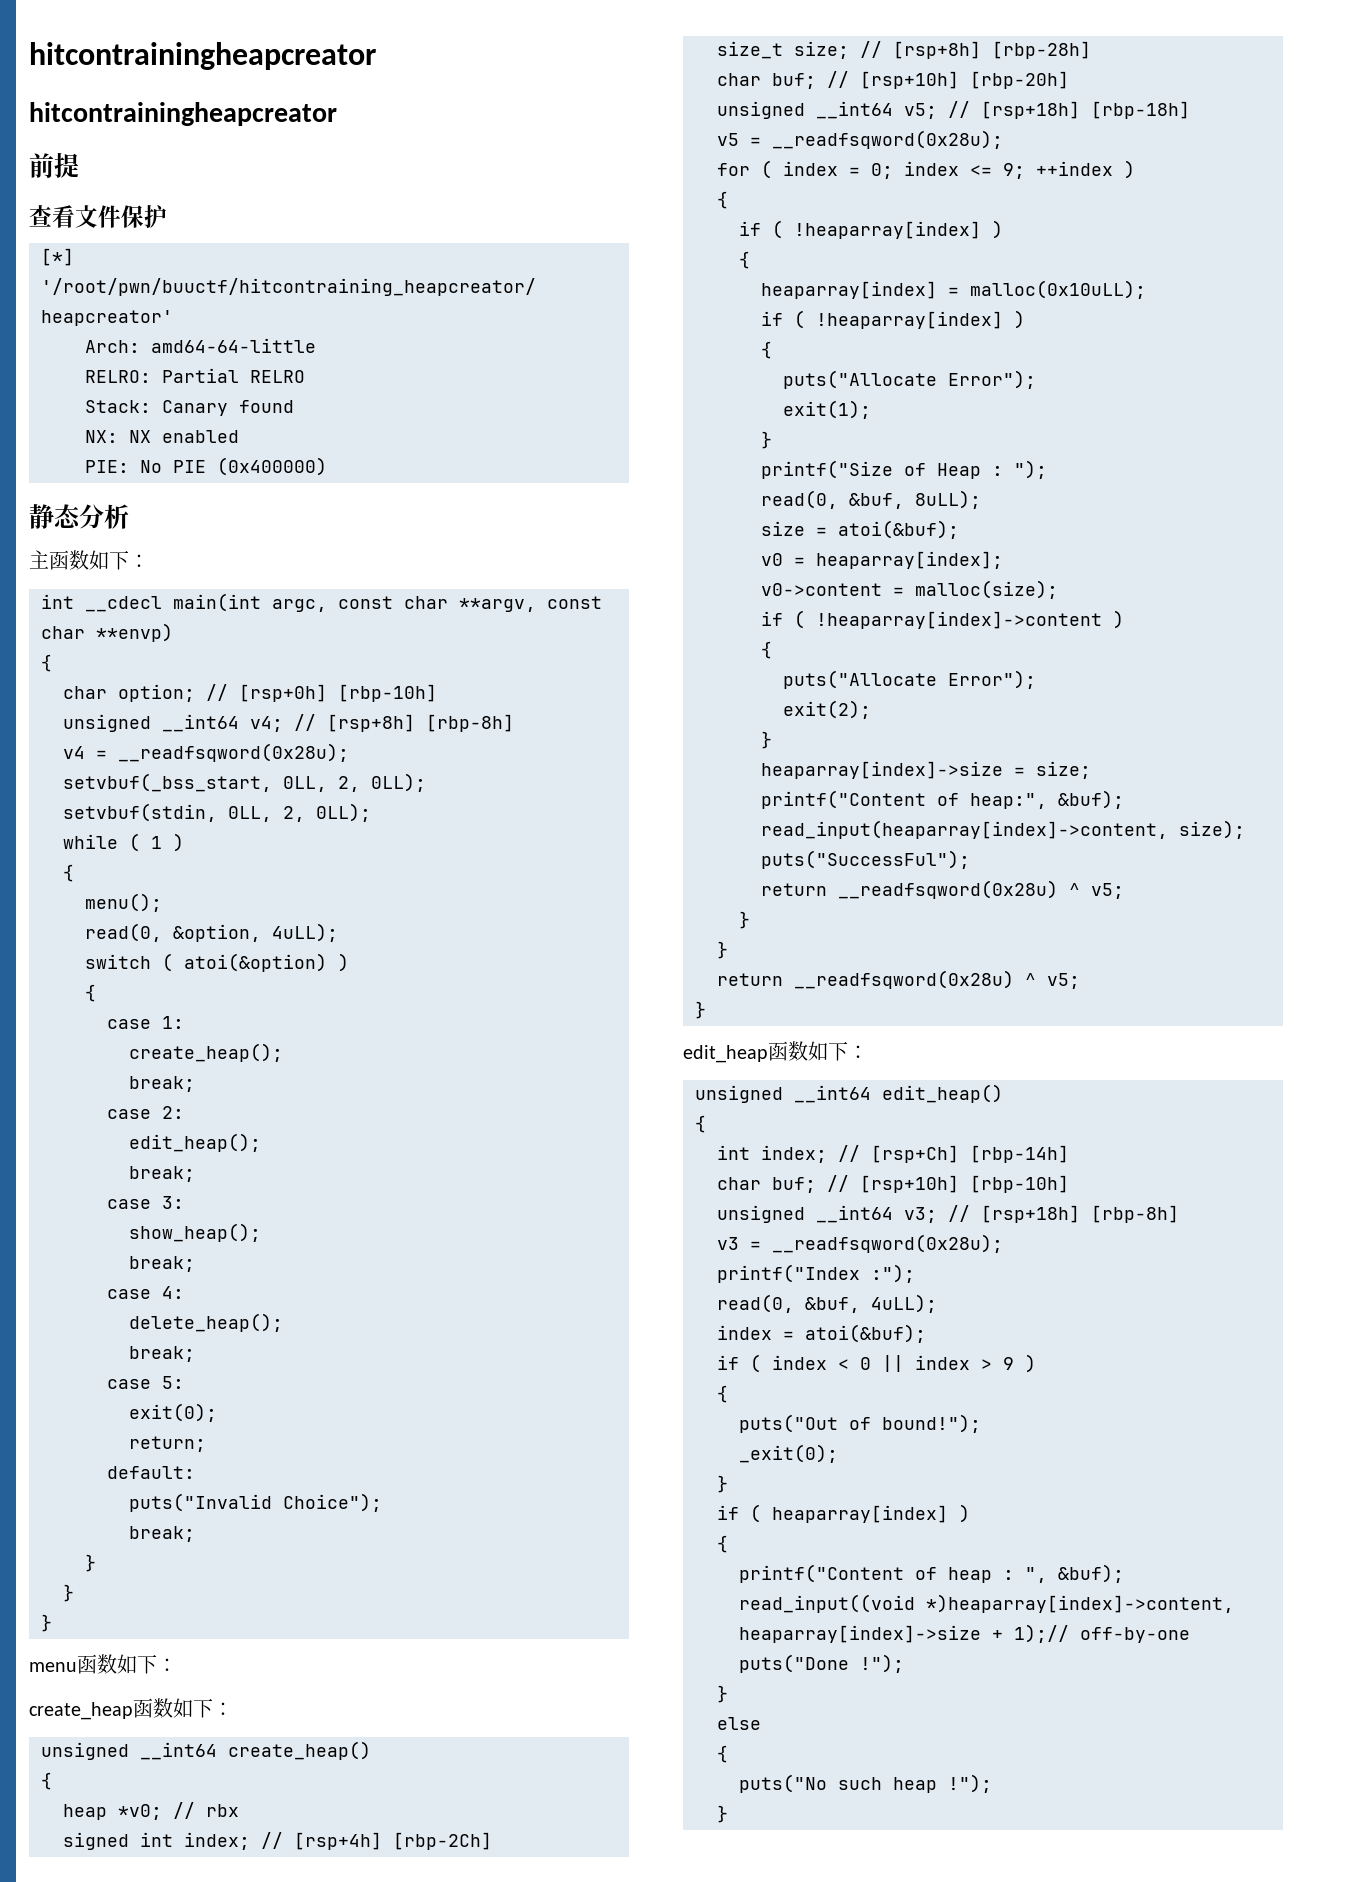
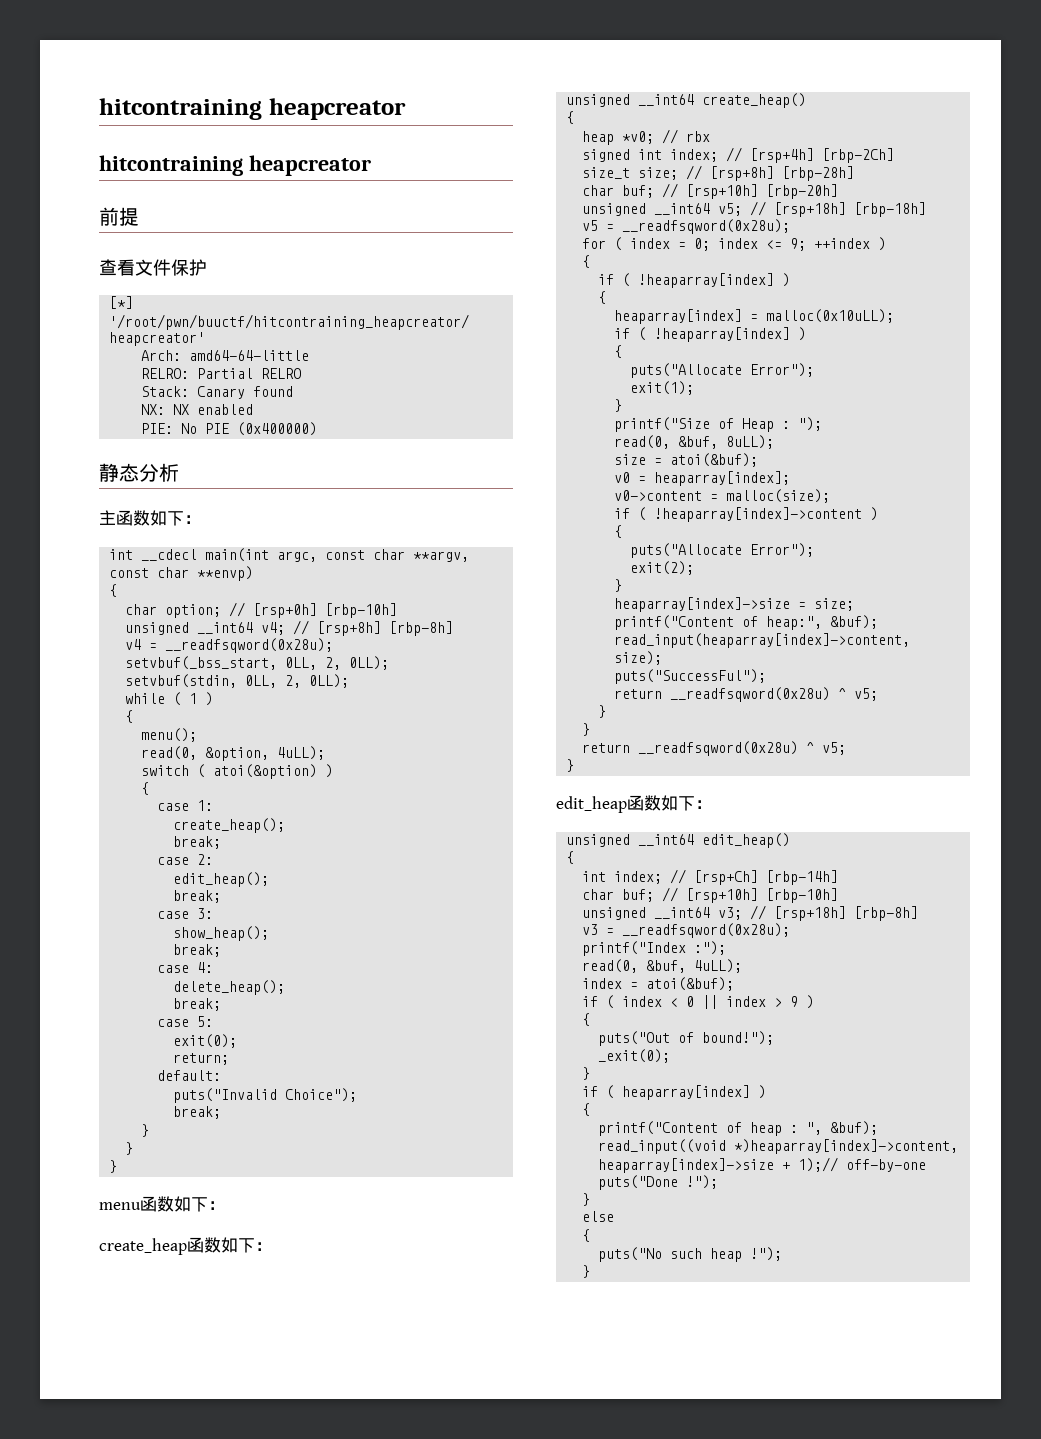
[29,42,376,70] [29,102,337,126] hitcontrainingheapcreator // hitcontrainingheapcreator -> [99,98,406,120] [99,155,371,176] hitcontraining heapcreator // hitcontraining heapcreator

